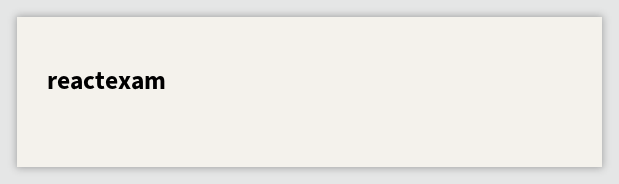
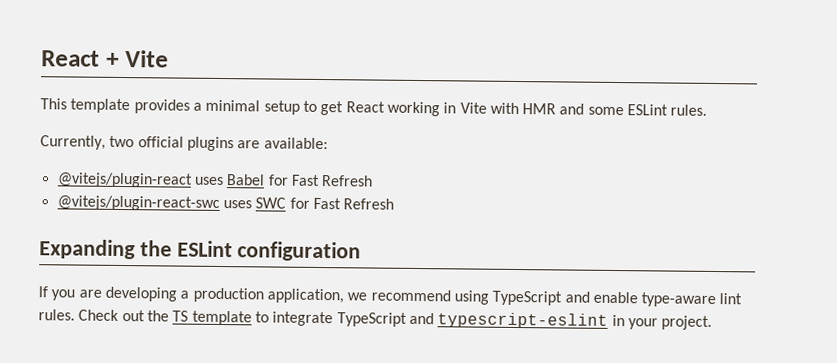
[47,72,166,90] reactexam -> [41,50,169,68] [40,98,708,117] [40,135,328,152] [56,172,374,188] [56,195,395,211] [39,239,362,262] [38,286,743,308] [38,309,713,330] React + Vite // This template provides a minimal setup to get React working in Vite with HMR and some ESLint rules. // Currently, two official plugins are available: // @vitejs/plugin-react uses Babel for Fast Refresh // @vitejs/plugin-react-swc uses SWC for Fast Refresh // Expanding the ESLint configuration // If you are developing a production application, we recommend using TypeScript and enable type-aware lint rules. Check out the TS template to integrate TypeScript and typescript-eslint in your project.

